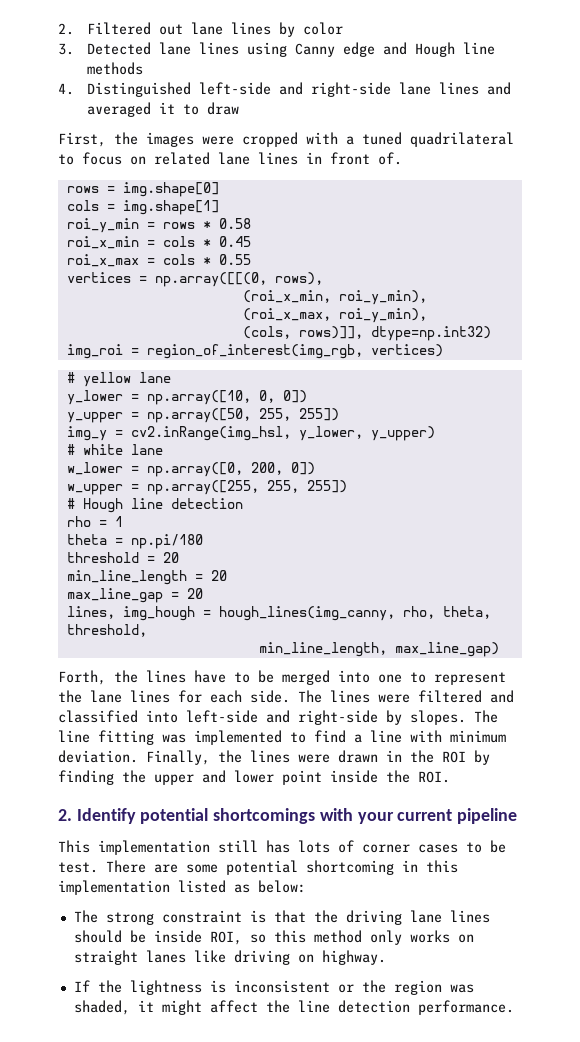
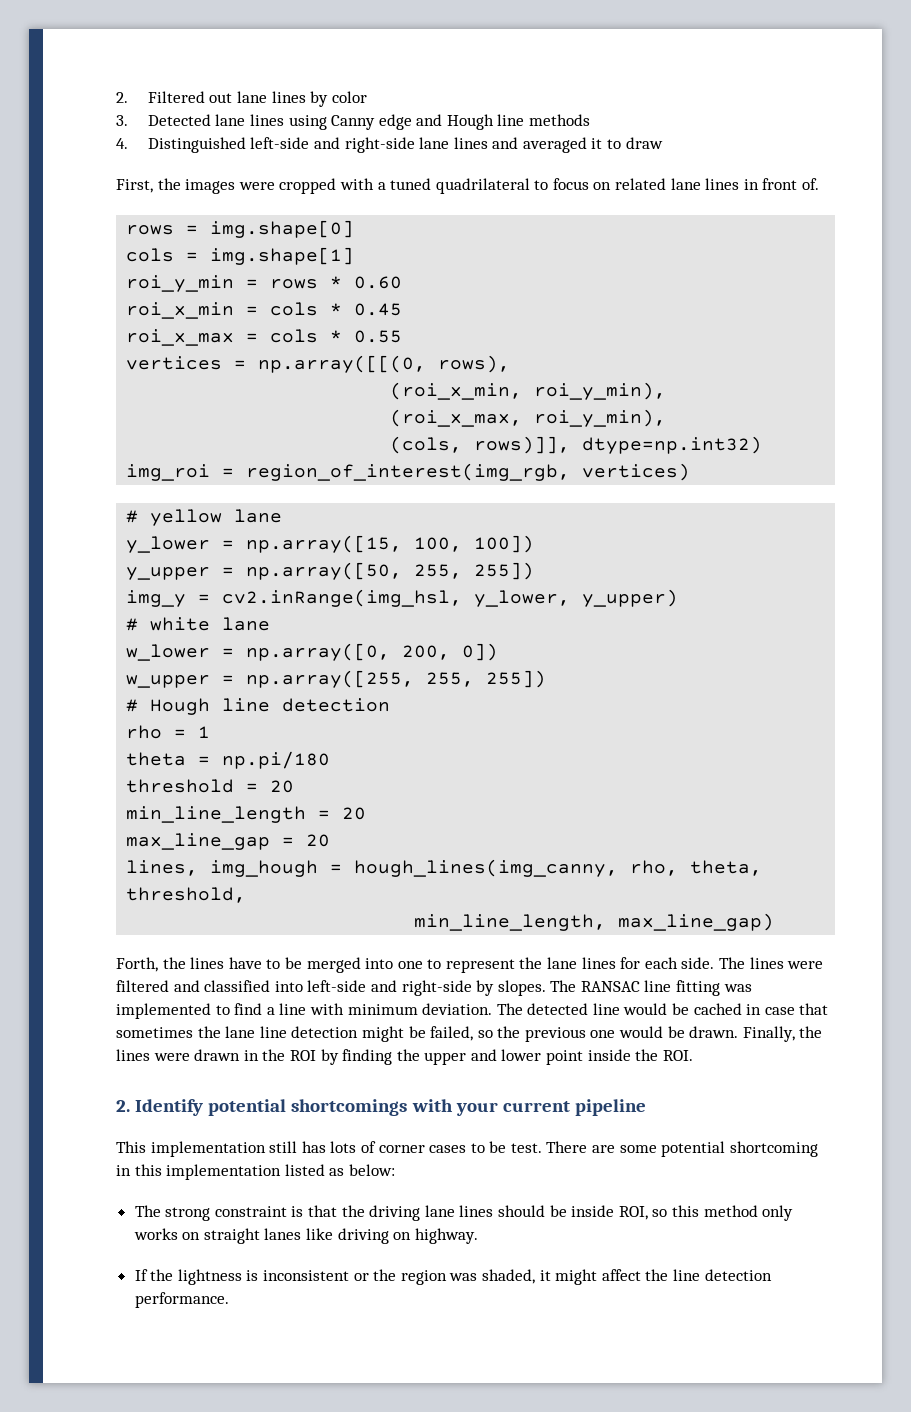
[218,218,251,229] 0.58 -> [354,276,403,289] 0.60
[146,390,307,405] np.array([10, 0, 0]) -> [246,535,535,553] np.array([15, 100, 100])
(498, 716) none -> [580,981,640,992] RANSAC
(138, 756) none -> [496,1003,829,1015] [116,1026,739,1042] The detected line would be cached in case that sometimes the lane line detection might be failed, so the previous one would be drawn.

